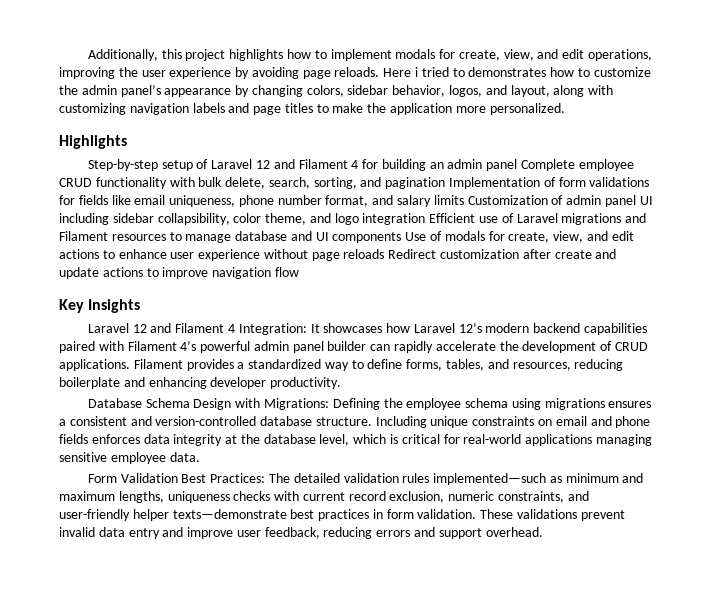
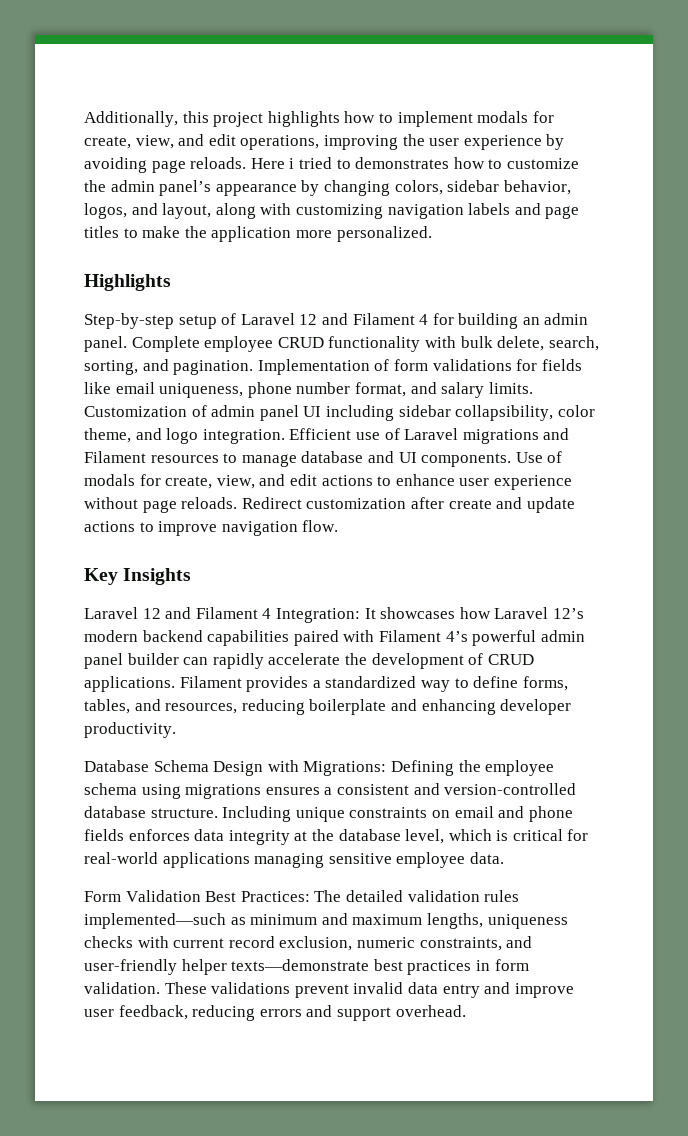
[486,159,518,171] panel -> [84,336,127,352] panel.
[385,177,446,189] pagination -> [173,360,254,375] pagination.
[433,195,464,205] limits -> [488,382,533,394] limits.
[362,213,426,225] integration -> [202,429,285,444] integration.
[332,232,402,243] components -> [421,453,512,467] components.
[343,249,385,259] reloads -> [181,497,238,509] reloads.
[274,267,299,277] flow -> [302,520,339,532] flow.

